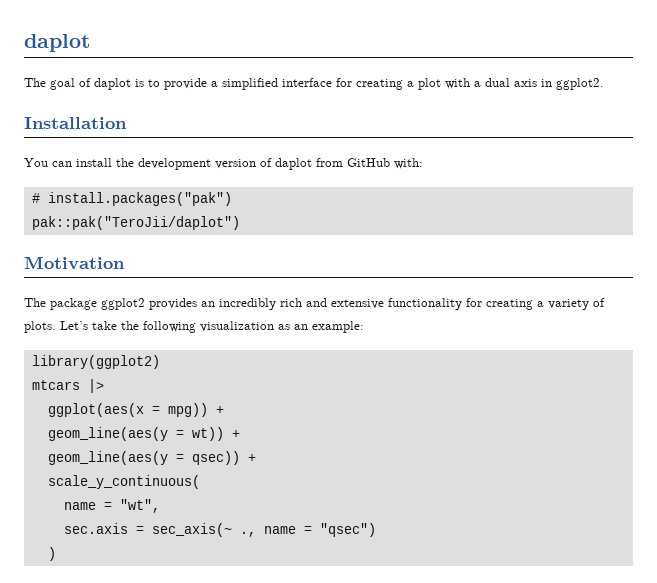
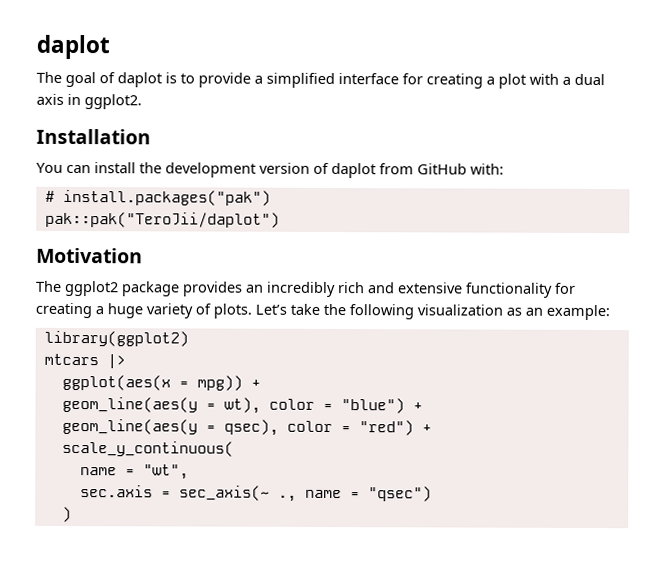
[50,298,145,310] package ggplot2 -> [64,280,180,297] ggplot2 package
(544, 304) none -> [107,303,143,319] huge
[191,427,240,441] [47,451,240,465] wt)) + // geom_line(aes(y = qsec)) -> [223,397,423,414] [61,418,414,436] wt), color = "blue") + // geom_line(aes(y = qsec), color = "red")

